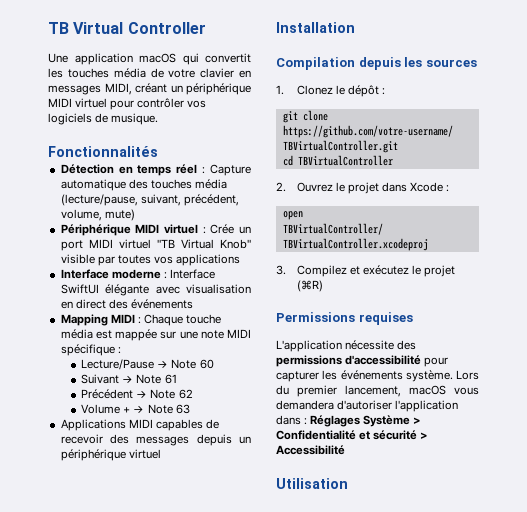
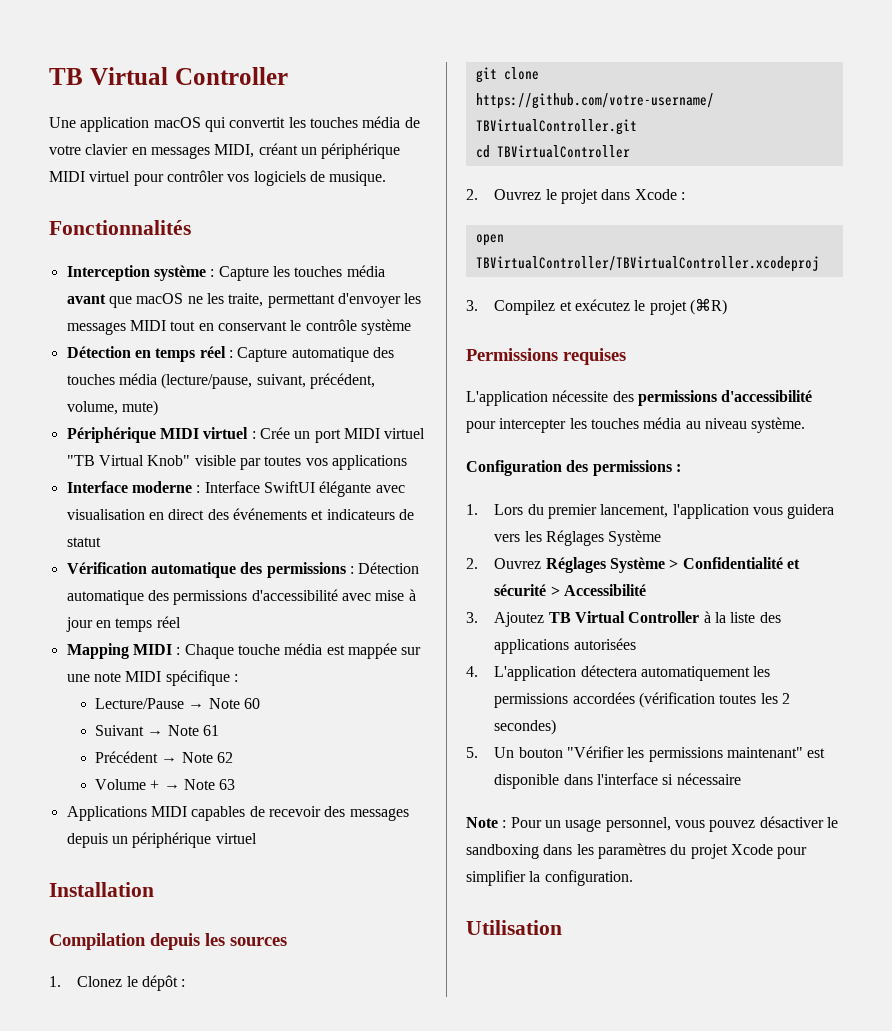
(158, 151) none -> [66,265,385,281] [66,293,422,308] [66,319,411,335] // Interception système : Capture les touches média avant que macOS ne les traite, permettant d'envoyer les messages MIDI tout en conservant le contrôle système
(193, 304) none -> [311,509,414,520] [66,537,101,547] [66,562,420,578] [66,589,416,605] [65,616,181,632] et indicateurs de statut // Vérification automatique des permissions : Détection automatique des permissions d'accessibilité avec mise à jour en temps réel
[276,370,479,382] [276,385,479,397] [276,400,459,412] [276,415,308,425] capturer les événements système. Lors du premier lancement, macOS vous demandera d'autoriser l'application dans : -> [499,417,806,433] [466,460,681,476] [466,504,835,519] [494,530,662,546] [466,558,542,569] intercepter les touches média au niveau système. // Configuration des permissions : // 1. Lors du premier lancement, l'application vous guidera vers les Réglages Système // 2. Ouvrez
(345, 450) none -> [466,611,781,627] [494,638,636,654] [466,665,771,681] [494,692,790,708] [494,719,557,735] [466,746,826,762] [494,773,741,789] [466,816,838,832] [466,843,808,859] [466,870,633,886] // 3. Ajoutez TB Virtual Controller à la liste des applications autorisées // 4. L'application détectera automatiquement les permissions accordées (vérification toutes les 2 secondes) // 5. Un bouton "Vérifier les permissions maintenant" est disponible dans l'interface si nécessaire // Note : Pour un usage personnel, vous pouvez désactiver le sandboxing dans les paramètres du projet Xcode pour simplifier la configuration.

